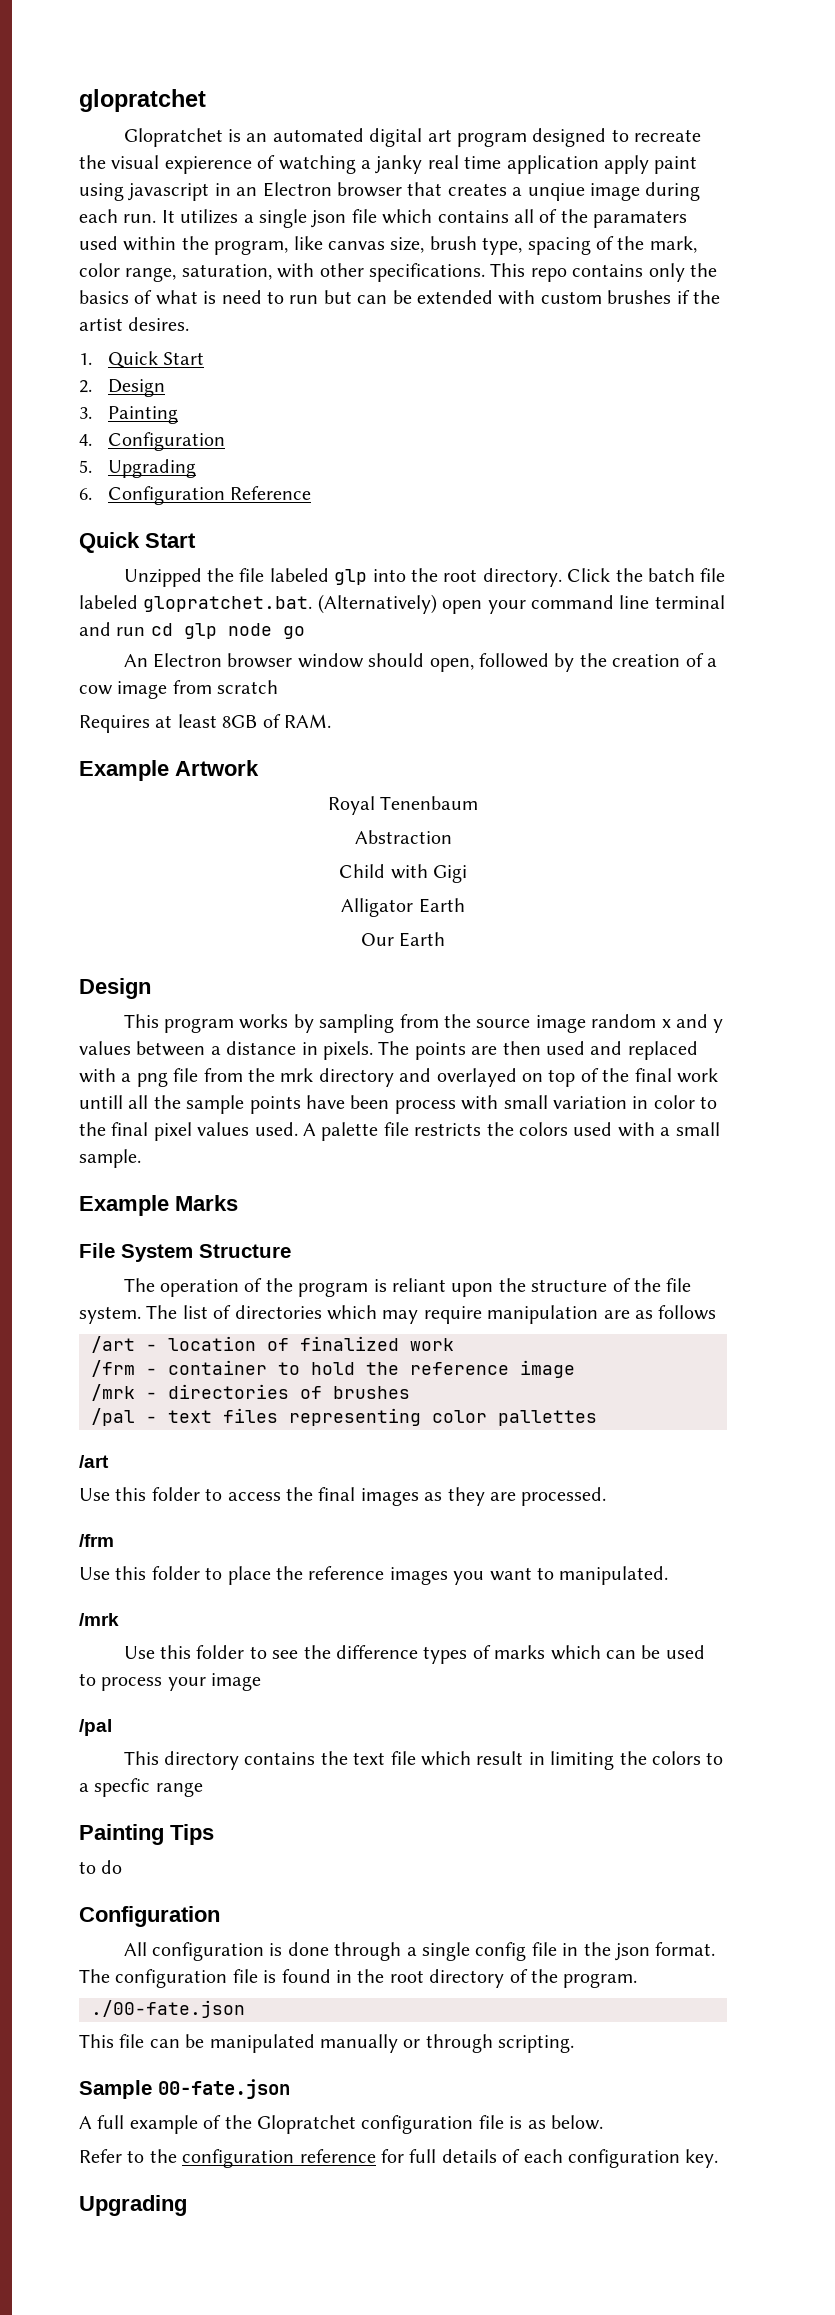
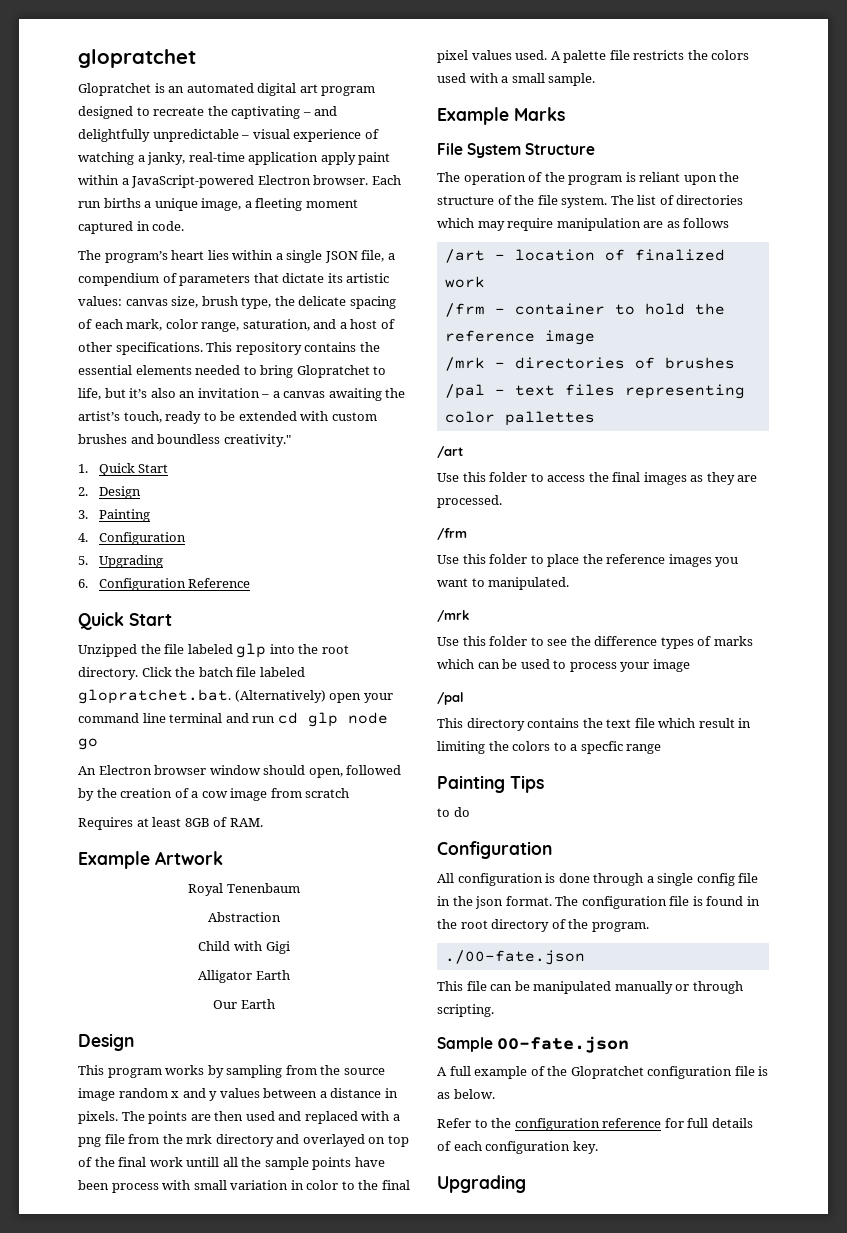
[111,155,698,174] [79,182,701,201] [79,209,688,228] [79,236,323,255] visual expierence of watching a janky real time application apply paint using javascript in an Electron browser that creates a unqiue image during each run. It utilizes a single json file which contains all of the paramaters used within the program, like -> [231,106,338,119] [78,129,379,142] [78,152,391,165] [78,175,401,188] [78,198,358,211] [78,221,185,234] [78,250,395,263] [78,273,390,286] [78,296,122,306] captivating – and delightfully unpredictable – visual experience of watching a janky, real-time application apply paint within a JavaScript-powered Electron browser. Each run births a unique image, a fleeting moment captured in code. // The program’s heart lies within a single JSON file, a compendium of parameters that dictate its artistic values:
(523, 246) none -> [274,296,347,306] the delicate
[617,236,645,250] the -> [94,319,123,329] each
[277,263,717,282] [79,290,388,305] with other specifications. This repo contains only the basics of what is need to run but can -> [313,319,395,329] [78,342,380,355] [78,365,387,378] [78,388,406,401] [78,411,217,424] and a host of other specifications. This repository contains the essential elements needed to bring Glopratchet to life, but it’s also an invitation – a canvas awaiting the artist’s touch, ready to
[676,290,720,304] [79,317,190,331] if the artist desires. -> [130,434,291,447] and boundless creativity."

